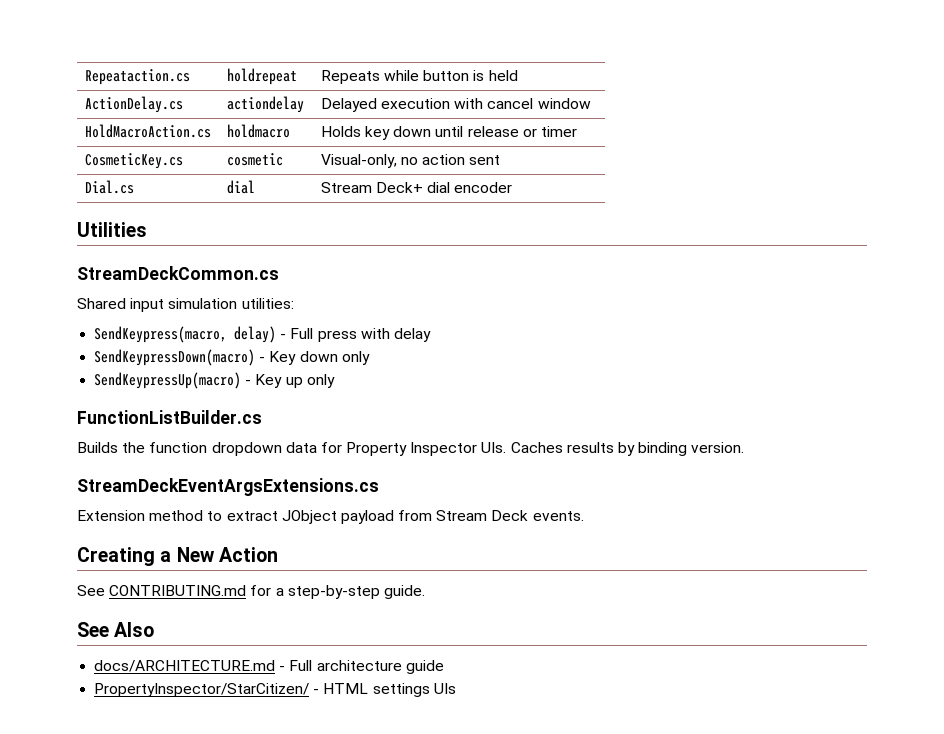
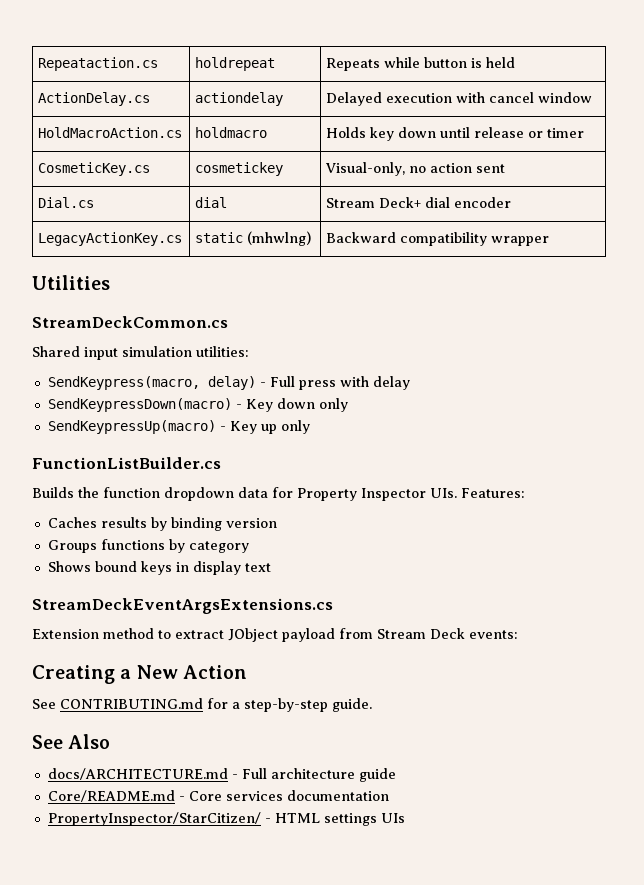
[226,153,283,166] cosmetic -> [195,162,284,176] cosmetickey
(513, 187) none -> [38,232,183,246] [195,231,312,246] [326,232,550,246] // LegacyActionKey.cs | static (mhwlng) | Backward compatibility wrapper
(507, 447) none -> [461,488,525,498] Features: //
[691,442,745,453] version. -> [225,518,277,528] [47,539,249,553] [47,561,271,575] version // Groups functions by category // Shows bound keys in display text
[532,511,584,521] events. -> [469,630,518,639] events:
(444, 667) none -> [47,790,389,802] // Core/README.md - Core services documentation

